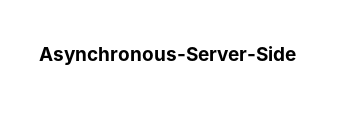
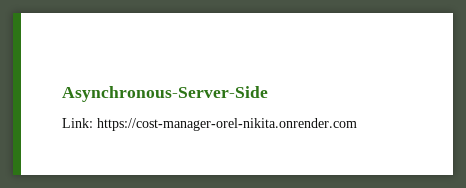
(296, 55) none -> [62,118,357,131] // Link: https://cost-manager-orel-nikita.onrender.com

